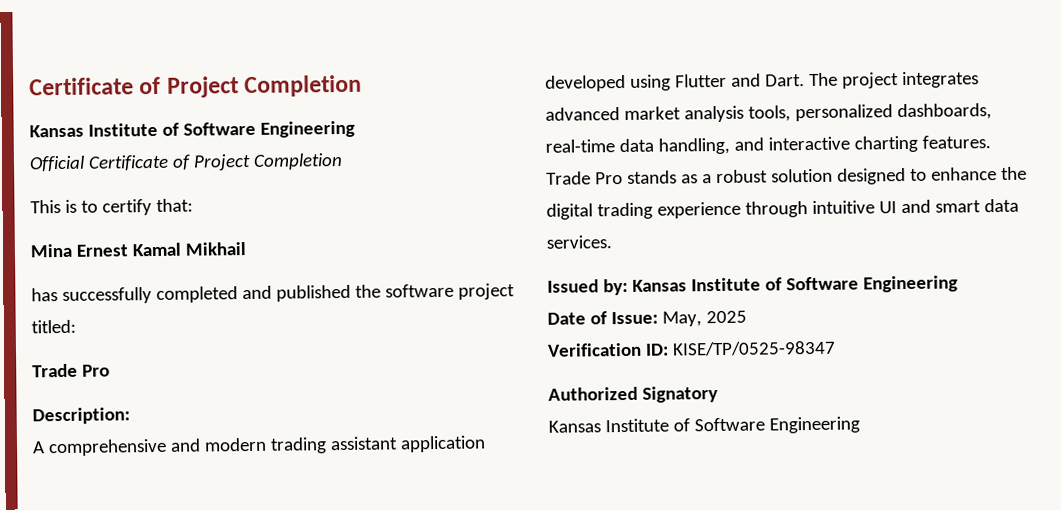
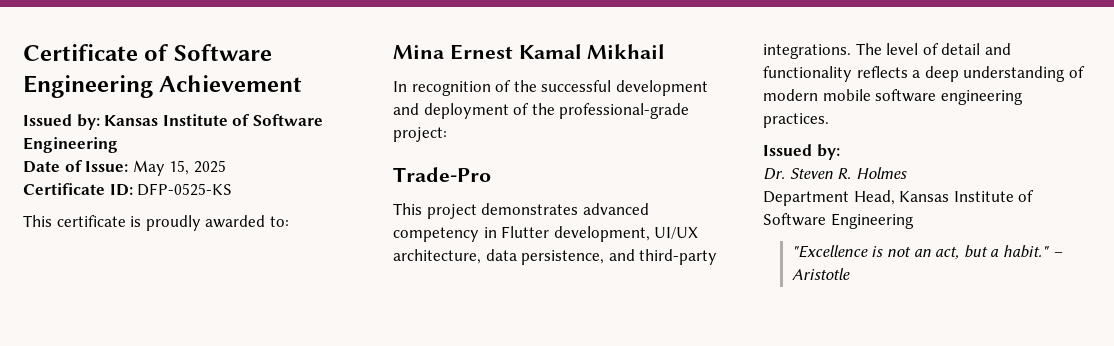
[29,74,363,98] [29,120,355,138] [29,153,343,172] [30,198,193,216] [30,242,246,258] [31,283,515,304] [31,319,76,334] [32,363,110,378] [32,407,130,425] [32,435,486,457] [545,71,979,92] [545,103,992,123] [545,135,991,155] [546,166,1027,185] [546,198,1019,220] [546,235,612,249] Certificate of Project Completion // Kansas Institute of Software Engineering // Official Certificate of Project Completion // This is to certify that: // Mina Ernest Kamal Mikhail // has successfully completed and published the software project titled: // Trade Pro // Description: // A comprehensive and modern trading assistant application developed using Flutter and Dart. The project integrates advanced market analysis tools, personalized dashboards, real-time data handling, and interactive charting features. Trade Pro stands as a robust solution designed to enhance the digital trading experience through intuitive UI and smart data services. -> [23,44,272,61] [23,75,303,98] Certificate of Software Engineering Achievement
[661,311,702,327] May, -> [132,160,190,176] May 15,
[547,340,836,357] [548,386,718,403] [548,416,860,434] Verification ID: KISE/TP/0525-98347 // Authorized Signatory // Kansas Institute of Software Engineering -> [23,183,233,196] [23,215,289,231] [393,44,666,60] [393,80,708,96] [393,103,690,119] [393,127,447,142] [393,167,491,182] [393,203,649,219] [393,226,699,242] [393,249,718,265] [763,43,1011,59] [763,66,1085,82] [763,89,1023,105] [763,113,829,128] [763,144,840,160] [763,167,907,180] [763,190,1035,206] [763,213,914,229] [791,245,1063,259] [791,268,850,280] Certificate ID: DFP-0525-KS // This certificate is proudly awarded to: // Mina Ernest Kamal Mikhail // In recognition of the successful development and deployment of the professional-grade project: // Trade-Pro // This project demonstrates advanced competency in Flutter development, UI/UX architecture, data persistence, and third-party integrations. The level of detail and functionality reflects a deep understanding of modern mobile software engineering practices. // Issued by: // Dr. Steven R. Holmes // Department Head, Kansas Institute of Software Engineering // "Excellence is not an act, but a habit." – Aristotle

